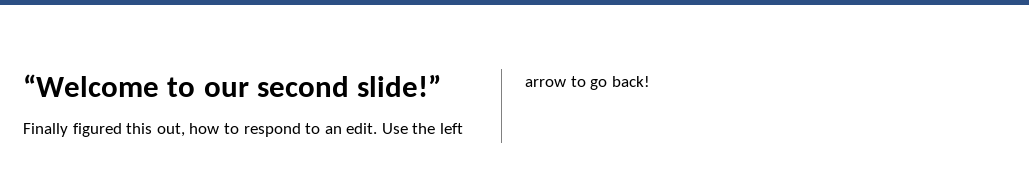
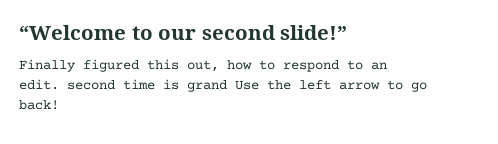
(378, 128) none -> [67,79,227,92] second time is grand

